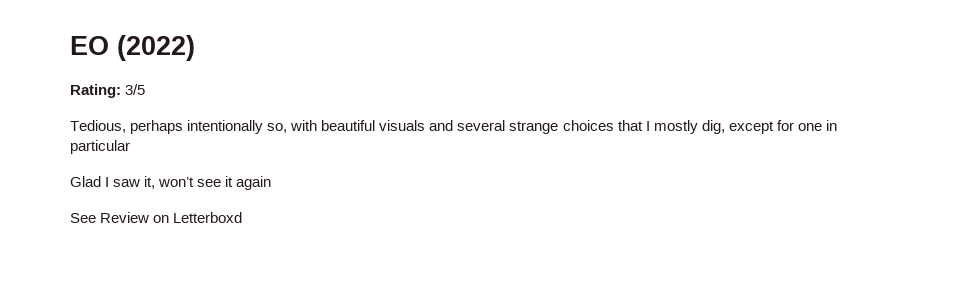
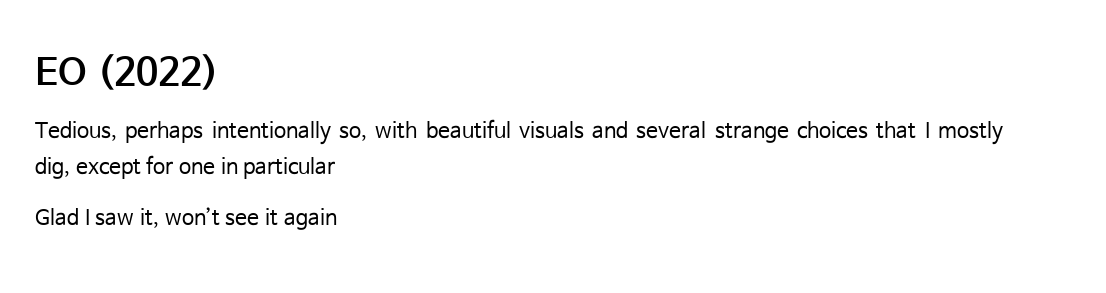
[70,84,146,98] // Rating: 3/5 -> (220, 72) none
[70,212,243,223] // See Review on Letterboxd -> (337, 219) none

